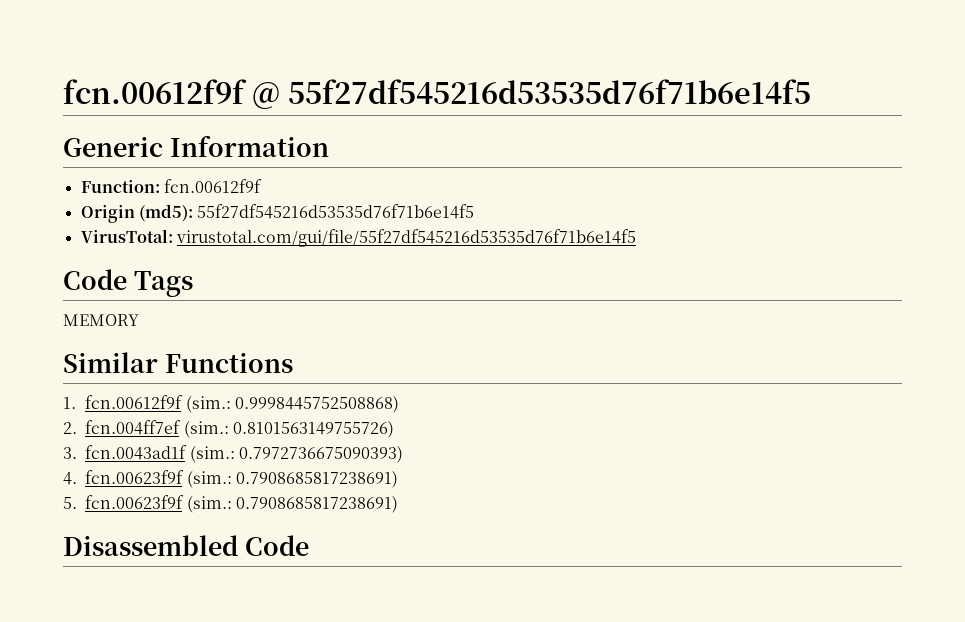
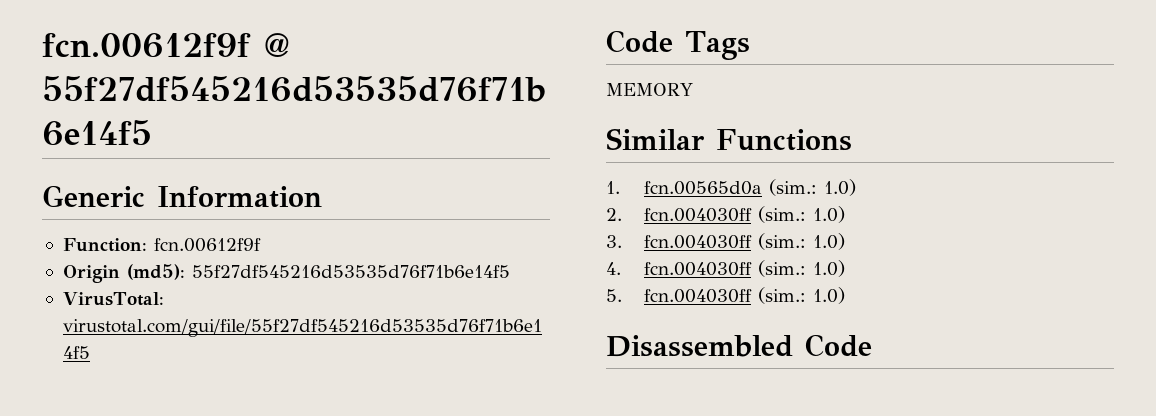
[85,395,400,413] [63,420,395,438] [63,445,404,463] [63,470,399,488] [63,495,399,513] fcn.00612f9f (sim.: 0.9998445752508868) // 2. fcn.004ff7ef (sim.: 0.8101563149755726) // 3. fcn.0043ad1f (sim.: 0.7972736675090393) // 4. fcn.00623f9f (sim.: 0.7908685817238691) // 5. fcn.00623f9f (sim.: 0.7908685817238691) -> [643,179,856,196] [606,206,845,223] [606,233,845,250] [606,260,845,277] [606,287,845,304] fcn.00565d0a (sim.: 1.0) // 2. fcn.004030ff (sim.: 1.0) // 3. fcn.004030ff (sim.: 1.0) // 4. fcn.004030ff (sim.: 1.0) // 5. fcn.004030ff (sim.: 1.0)

